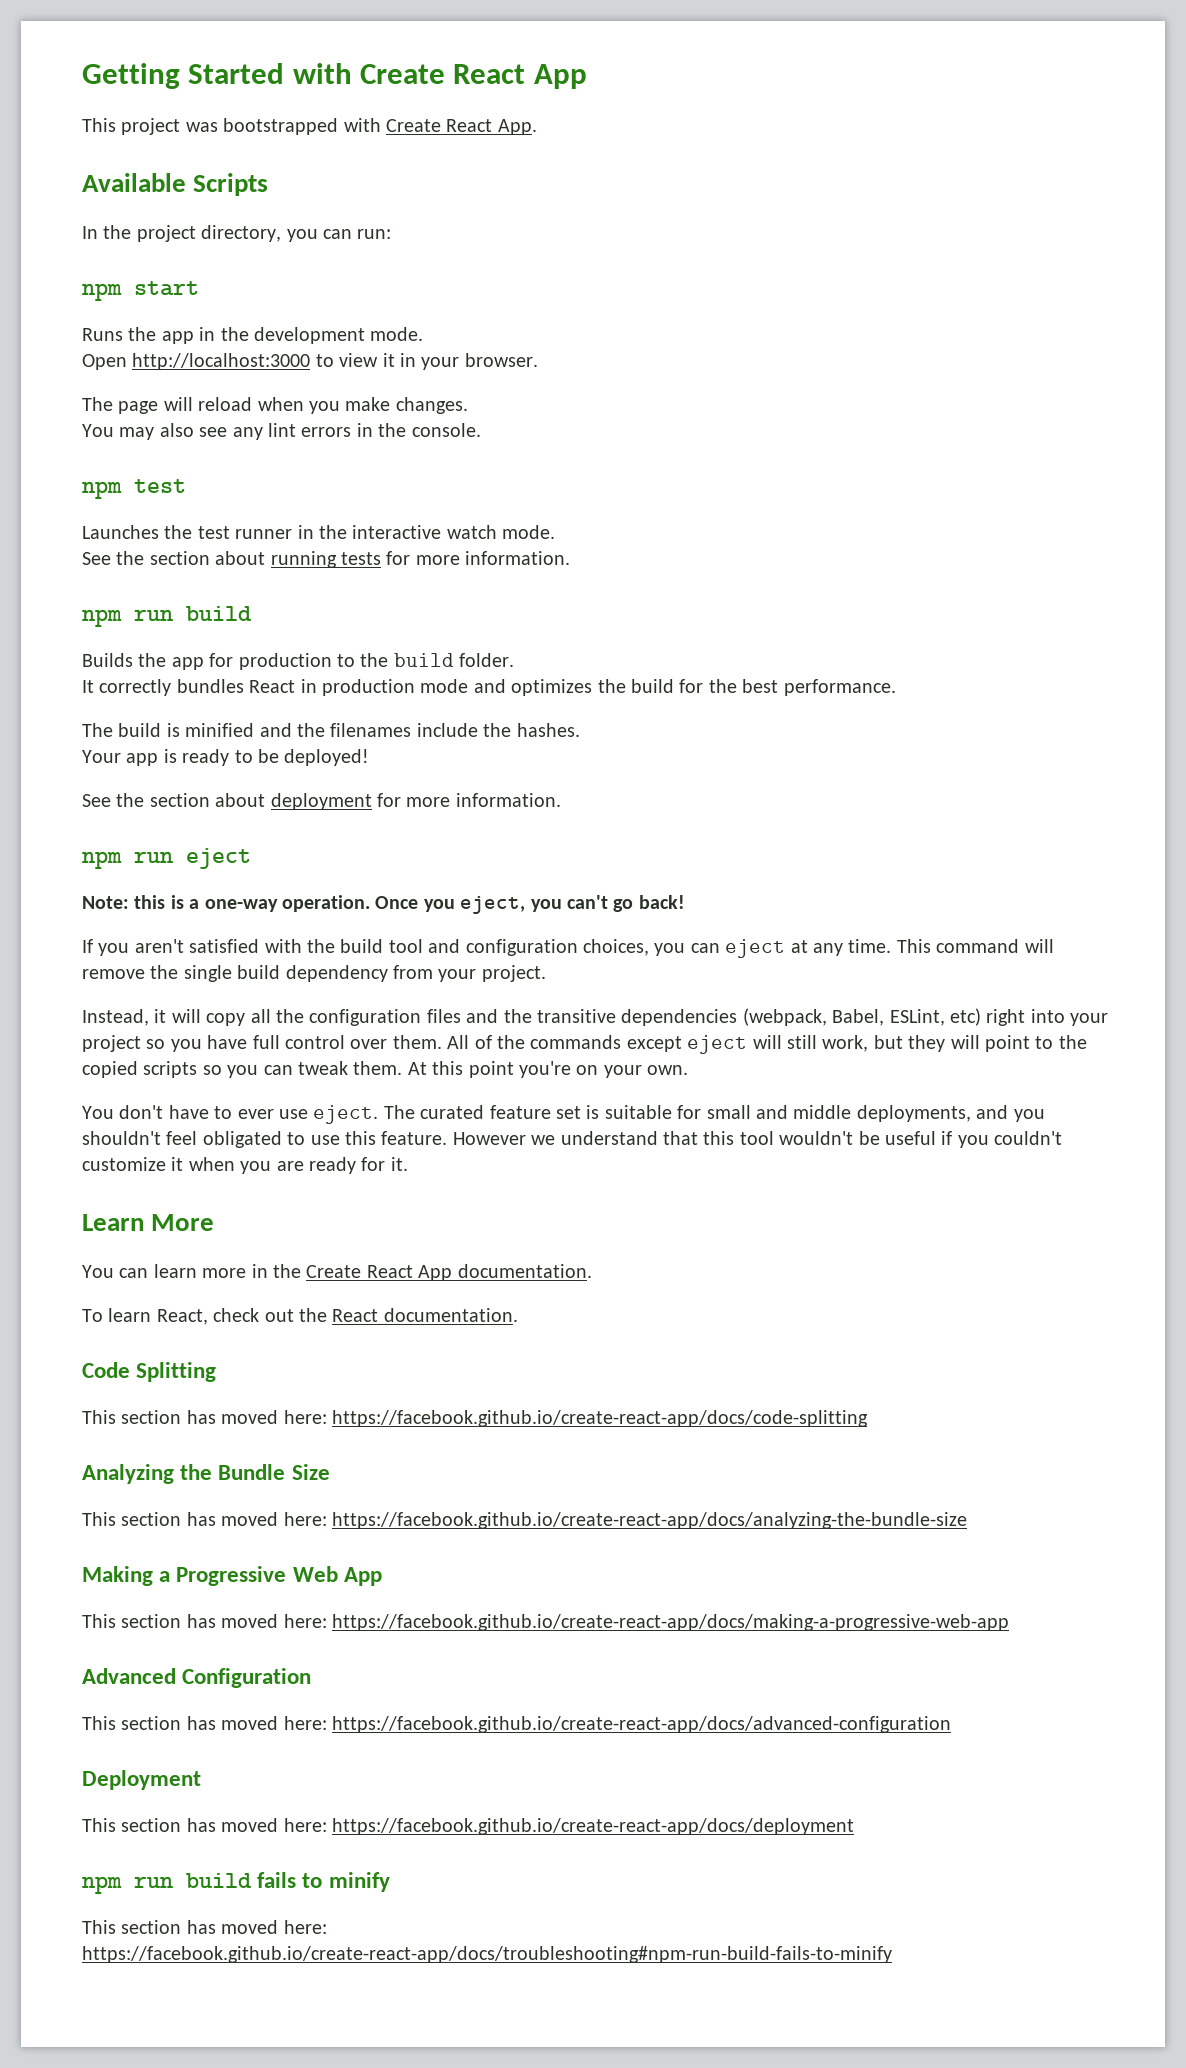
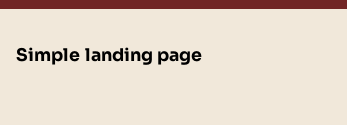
[82,63,587,89] [82,118,537,135] [82,173,269,196] [82,225,392,242] [82,281,199,301] [82,327,424,344] [82,353,538,370] [82,397,468,414] [82,423,481,440] [82,479,186,499] [82,525,556,539] [82,551,571,568] [82,606,252,627] [82,653,515,670] [82,679,896,696] [82,723,580,737] [82,749,370,766] [82,793,561,810] [82,848,251,869] [82,895,685,914] [82,939,1054,958] [82,965,546,982] [82,1008,1109,1026] [82,1035,1087,1054] [82,1061,689,1078] [82,1105,1045,1124] [82,1131,1063,1148] [82,1157,408,1174] [82,1214,215,1231] [82,1264,592,1281] [82,1308,518,1325] [82,1362,217,1382] [82,1410,868,1427] [82,1464,330,1484] [82,1512,967,1529] [82,1566,382,1586] [82,1614,1009,1631] [82,1668,312,1688] [82,1716,951,1733] [82,1770,201,1790] [82,1818,854,1835] [82,1872,390,1894] [82,1920,327,1934] [82,1946,892,1963] Getting Started with Create React App // This project was bootstrapped with Create React App. // Available Scripts // In the project directory, you can run: // npm start // Runs the app in the development mode. // Open http://localhost:3000 to view it in your browser. // The page will reload when you make changes. // You may also see any lint errors in the console. // npm test // Launches the test runner in the interactive watch mode. // See the section about running tests for more information. // npm run build // Builds the app for production to the build folder. // It correctly bundles React in production mode and optimizes the build for the best performance. // The build is minified and the filenames include the hashes. // Your app is ready to be deployed! // See the section about deployment for more information. // npm run eject // Note: this is a one-way operation. Once you eject, you can't go back! // If you aren't satisfied with the build tool and configuration choices, you can eject at any time. This command will remove the single build dependency from your project. // Instead, it will copy all the configuration files and the transitive dependencies (webpack, Babel, ESLint, etc) right into your project so you have full control over them. All of the commands except eject will still work, but they will point to the copied scripts so you can tweak them. At this point you're on your own. // You don't have to ever use eject. The curated feature set is suitable for small and middle deployments, and you shouldn't feel obligated to use this feature. However we understand that this tool wouldn't be useful if you couldn't customize it when you are ready for it. // Learn More // You can learn more in the Create React App documentation. // To learn React, check out the React documentation. // Code Splitting // This section has moved here: https://facebook.github.io/create-react-app/docs/code-splitting // Analyzing the Bundle Size // This section has moved here: https://facebook.github.io/create-react-app/docs/analyzing-the-bundle-size // Making a Progressive Web App // This section has moved here: https://facebook.github.io/create-react-app/docs/making-a-progressive-web-app // Advanced Configuration // This section has moved here: https://facebook.github.io/create-react-app/docs/advanced-configuration // Deployment // This section has moved here: https://facebook.github.io/create-react-app/docs/deployment // npm run build fails to minify // This section has moved here: https://facebook.github.io/create-react-app/docs/troubleshooting#npm-run-build-fails-to-minify -> [16,47,203,65] Simple landing page

